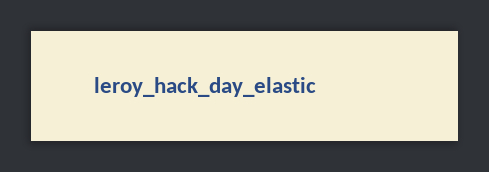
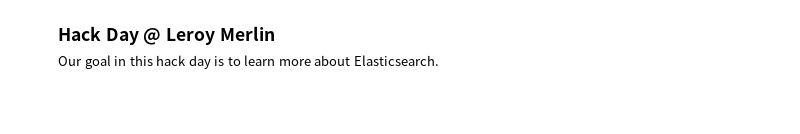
[94,77,316,97] leroy_hack_day_elastic -> [58,26,275,45] [58,55,439,69] Hack Day @ Leroy Merlin // Our goal in this hack day is to learn more about Elasticsearch.

